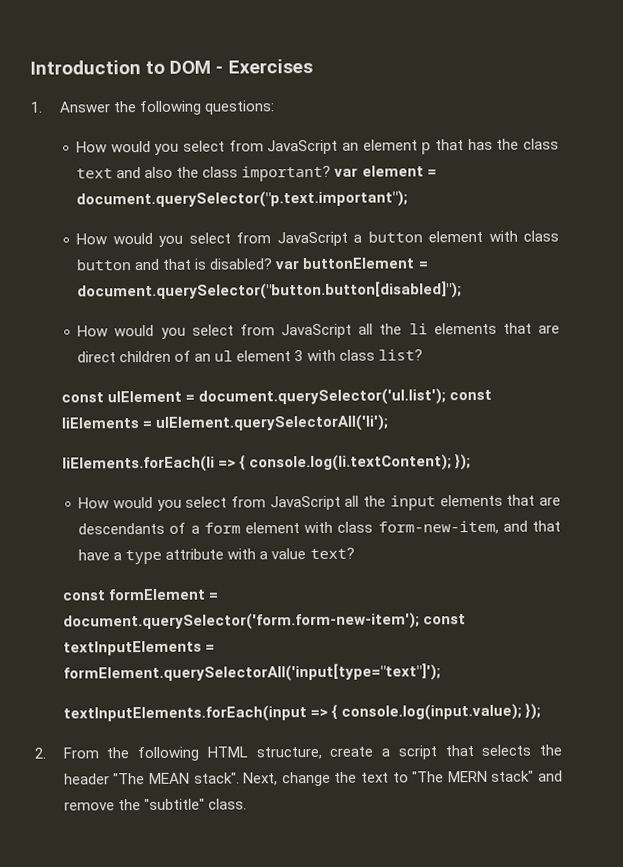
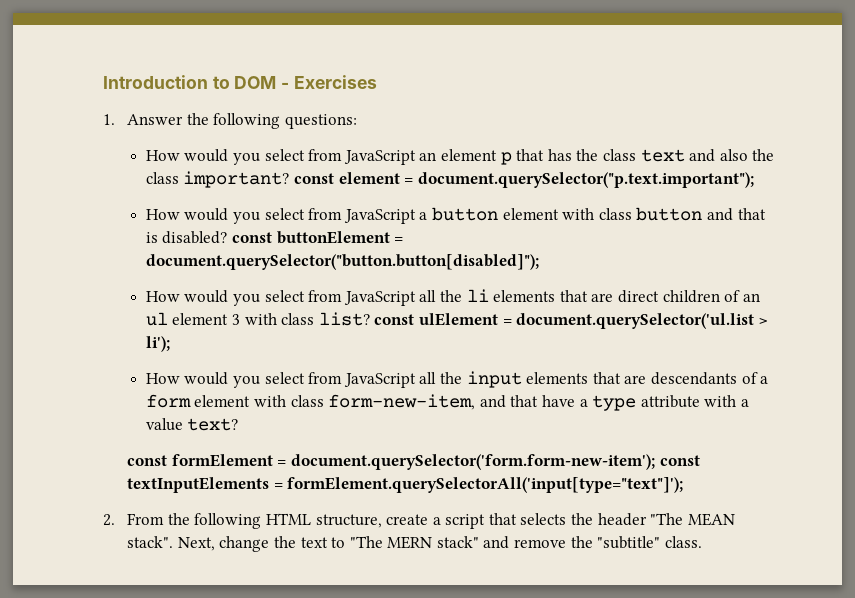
[334,167,359,177] var -> [294,173,335,184] const
[275,260,300,270] var -> [232,232,273,243] const
(423, 355) // -> (370, 319) none
[197,388,492,406] [60,414,388,432] [61,453,471,473] document.querySelector('ul.list'); const liElements = ulElement.querySelectorAll('li'); // liElements.forEach(li => { console.log(li.textContent); }); -> [516,313,768,329] [145,336,170,352] document.querySelector('ul.list > li');
[62,702,541,723] // textInputElements.forEach(input => { console.log(input.value); }); -> (684, 485) none

